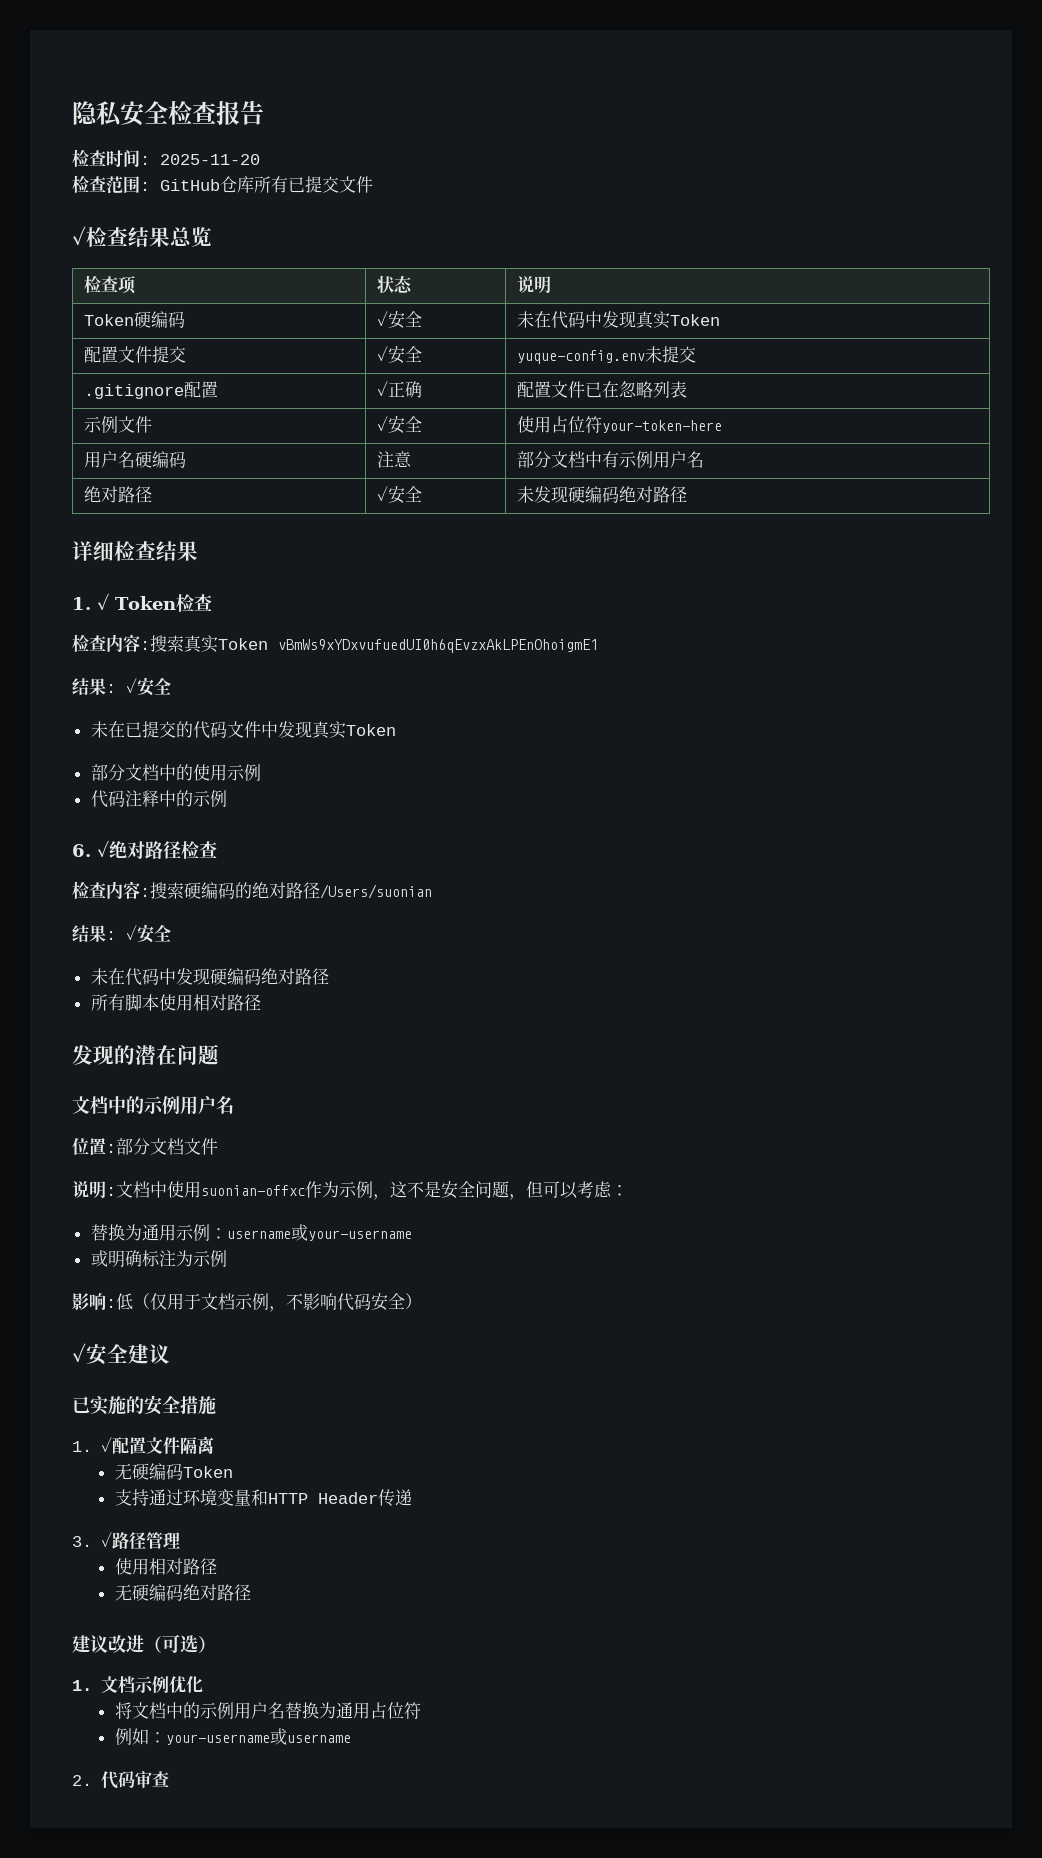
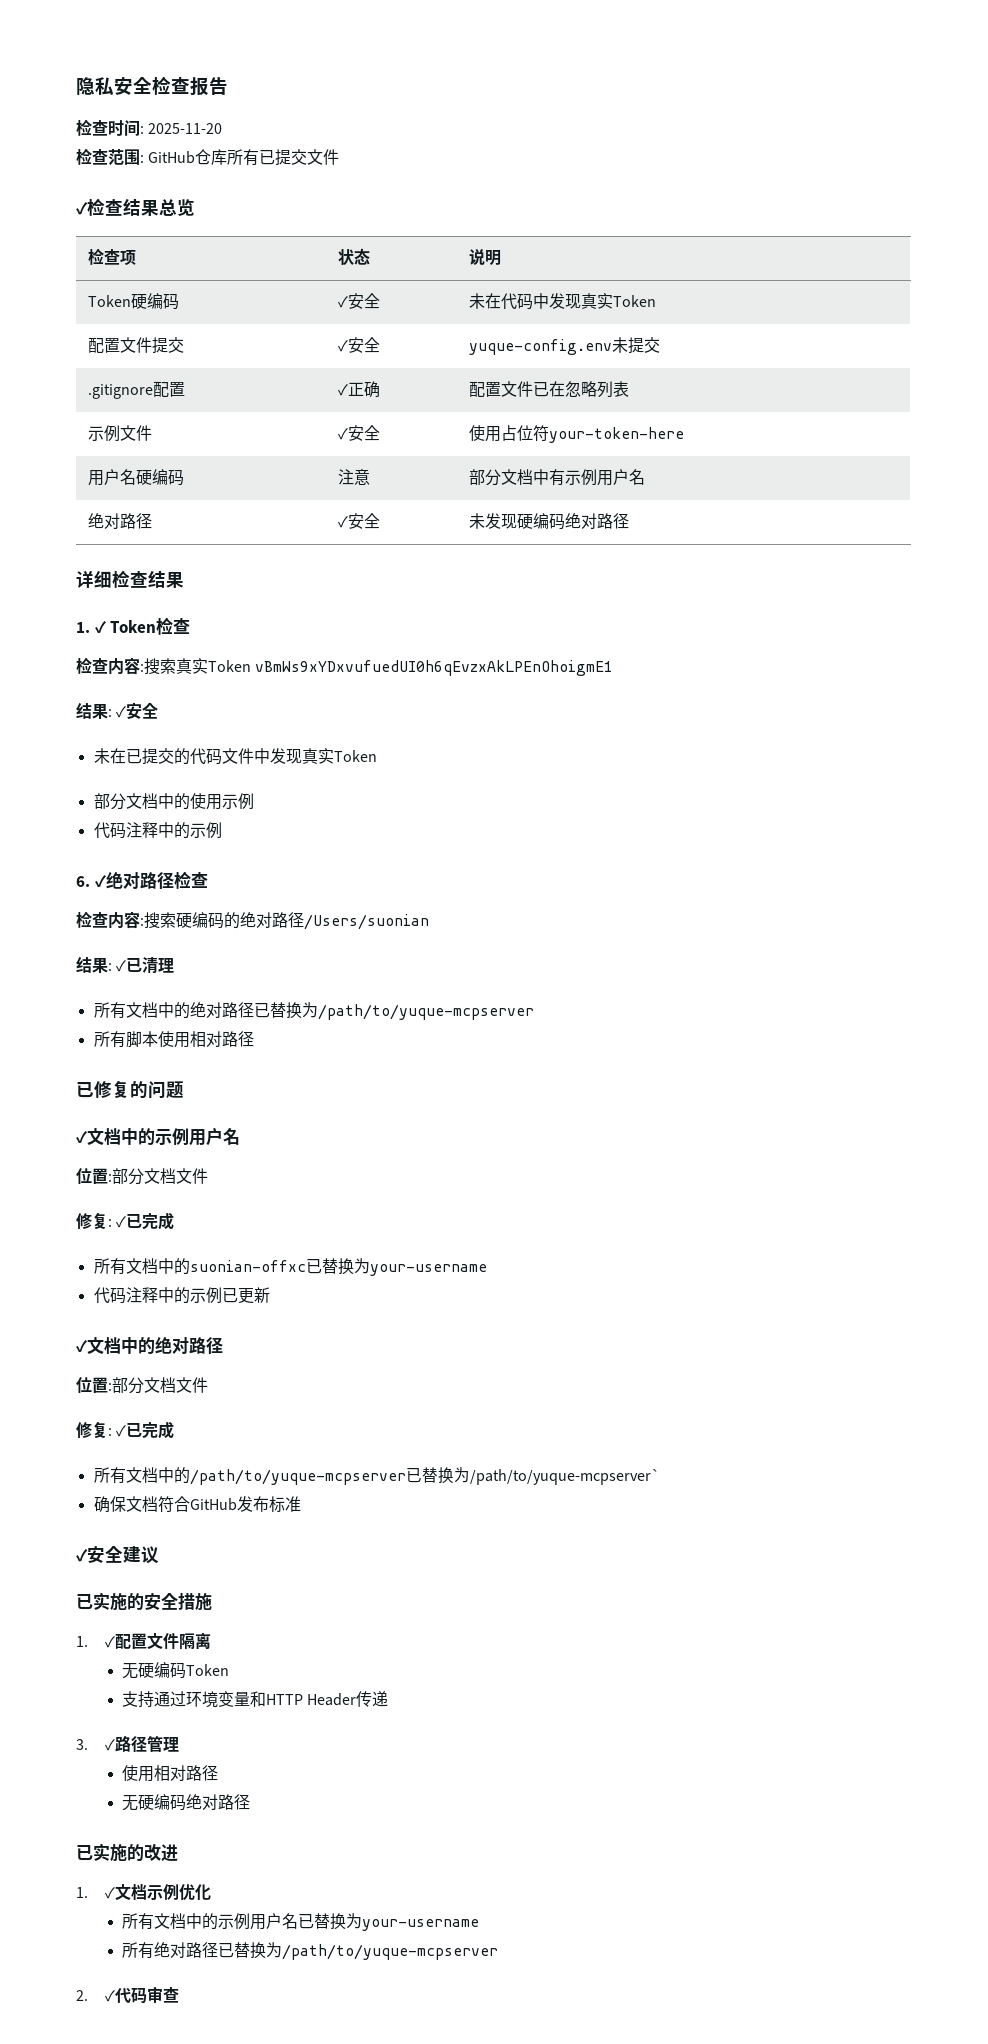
[137,924,171,943] [90,968,329,986] 安全 // 未在代码中发现硬编码绝对路径 -> [126,957,175,974] [93,1002,534,1020] 已清理 // 所有文档中的绝对路径已替换为/path/to/yuque-mcpserver
[72,1045,177,1065] 发现的潜在 -> [76,1080,148,1098] 已修复的
(219, 1054) none -> [76,1131,87,1144] ✓
[72,1181,628,1200] [90,1224,412,1241] [90,1250,227,1268] [72,1293,422,1312] 说明:文档中使用suonian-offxc作为示例，这不是安全问题，但可以考虑： // 替换为通用示例：username或your-username // 或明确标注为示例 // 影响:低（仅用于文档示例，不影响代码安全） -> [76,1212,175,1230] [93,1258,487,1276] [93,1287,270,1304] [76,1336,223,1355] [76,1377,208,1394] [76,1421,175,1439] [93,1467,660,1485] [93,1496,301,1513] 修复: ✓已完成 // 所有文档中的suonian-offxc已替换为your-username // 代码注释中的示例已更新 // ✓文档中的绝对路径 // 位置:部分文档文件 // 修复: ✓已完成 // 所有文档中的/path/to/yuque-mcpserver已替换为/path/to/yuque-mcpserver` // 确保文档符合GitHub发布标准
[72,1635,108,1653] 建议 -> [76,1843,144,1861] 已实施的
[144,1634,216,1653] [72,1680,92,1691] （可选） // 1. -> [76,1887,115,1899] // 1. ✓
[114,1702,421,1719] [114,1728,351,1745] 将文档中的示例用户名替换为通用占位符 // 例如：your-username或username -> [122,1913,480,1931] [122,1942,499,1960] 所有文档中的示例用户名已替换为your-username // 所有绝对路径已替换为/path/to/yuque-mcpserver
(92, 1780) none -> [104,1990,115,2002] ✓

